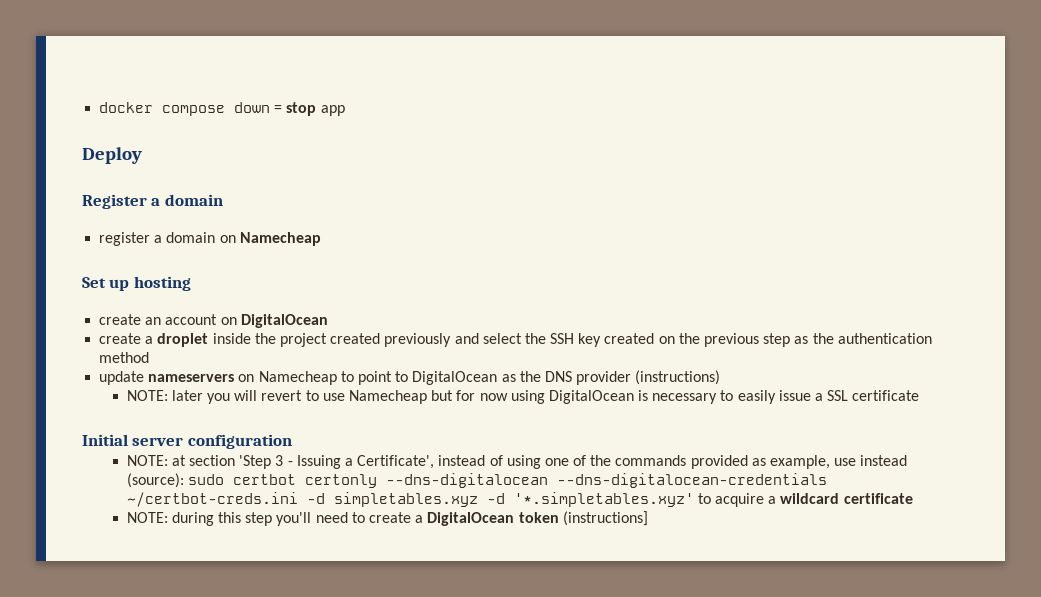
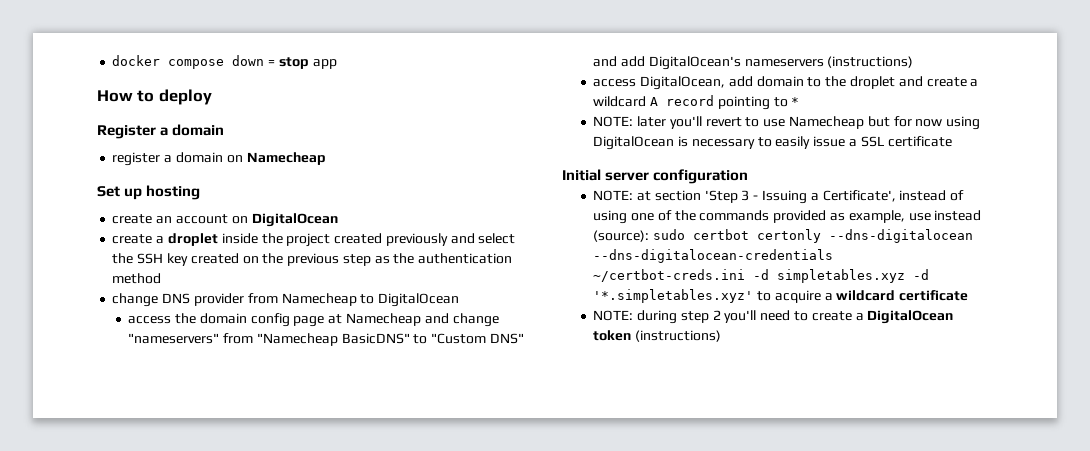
[82,147,142,164] Deploy -> [97,89,212,105] How to deploy
[99,370,721,385] update nameservers on Namecheap to point to DigitalOcean as the DNS provider (instructions) -> [112,293,460,307] [128,313,499,327] [128,333,524,346] [593,56,914,70] [593,76,979,90] [593,95,800,110] change DNS provider from Namecheap to DigitalOcean // access the domain config page at Namecheap and change "nameservers" from "Namecheap BasicDNS" to "Custom DNS" and add DigitalOcean's nameservers (instructions) // access DigitalOcean, add domain to the droplet and create a wildcard A record pointing to *
[207,390,258,404] you will -> [669,116,702,129] you'll
[218,512,273,526] this step -> [680,310,721,323] step 2
[562,511,648,526] (instructions] -> [635,330,722,342] (instructions)

